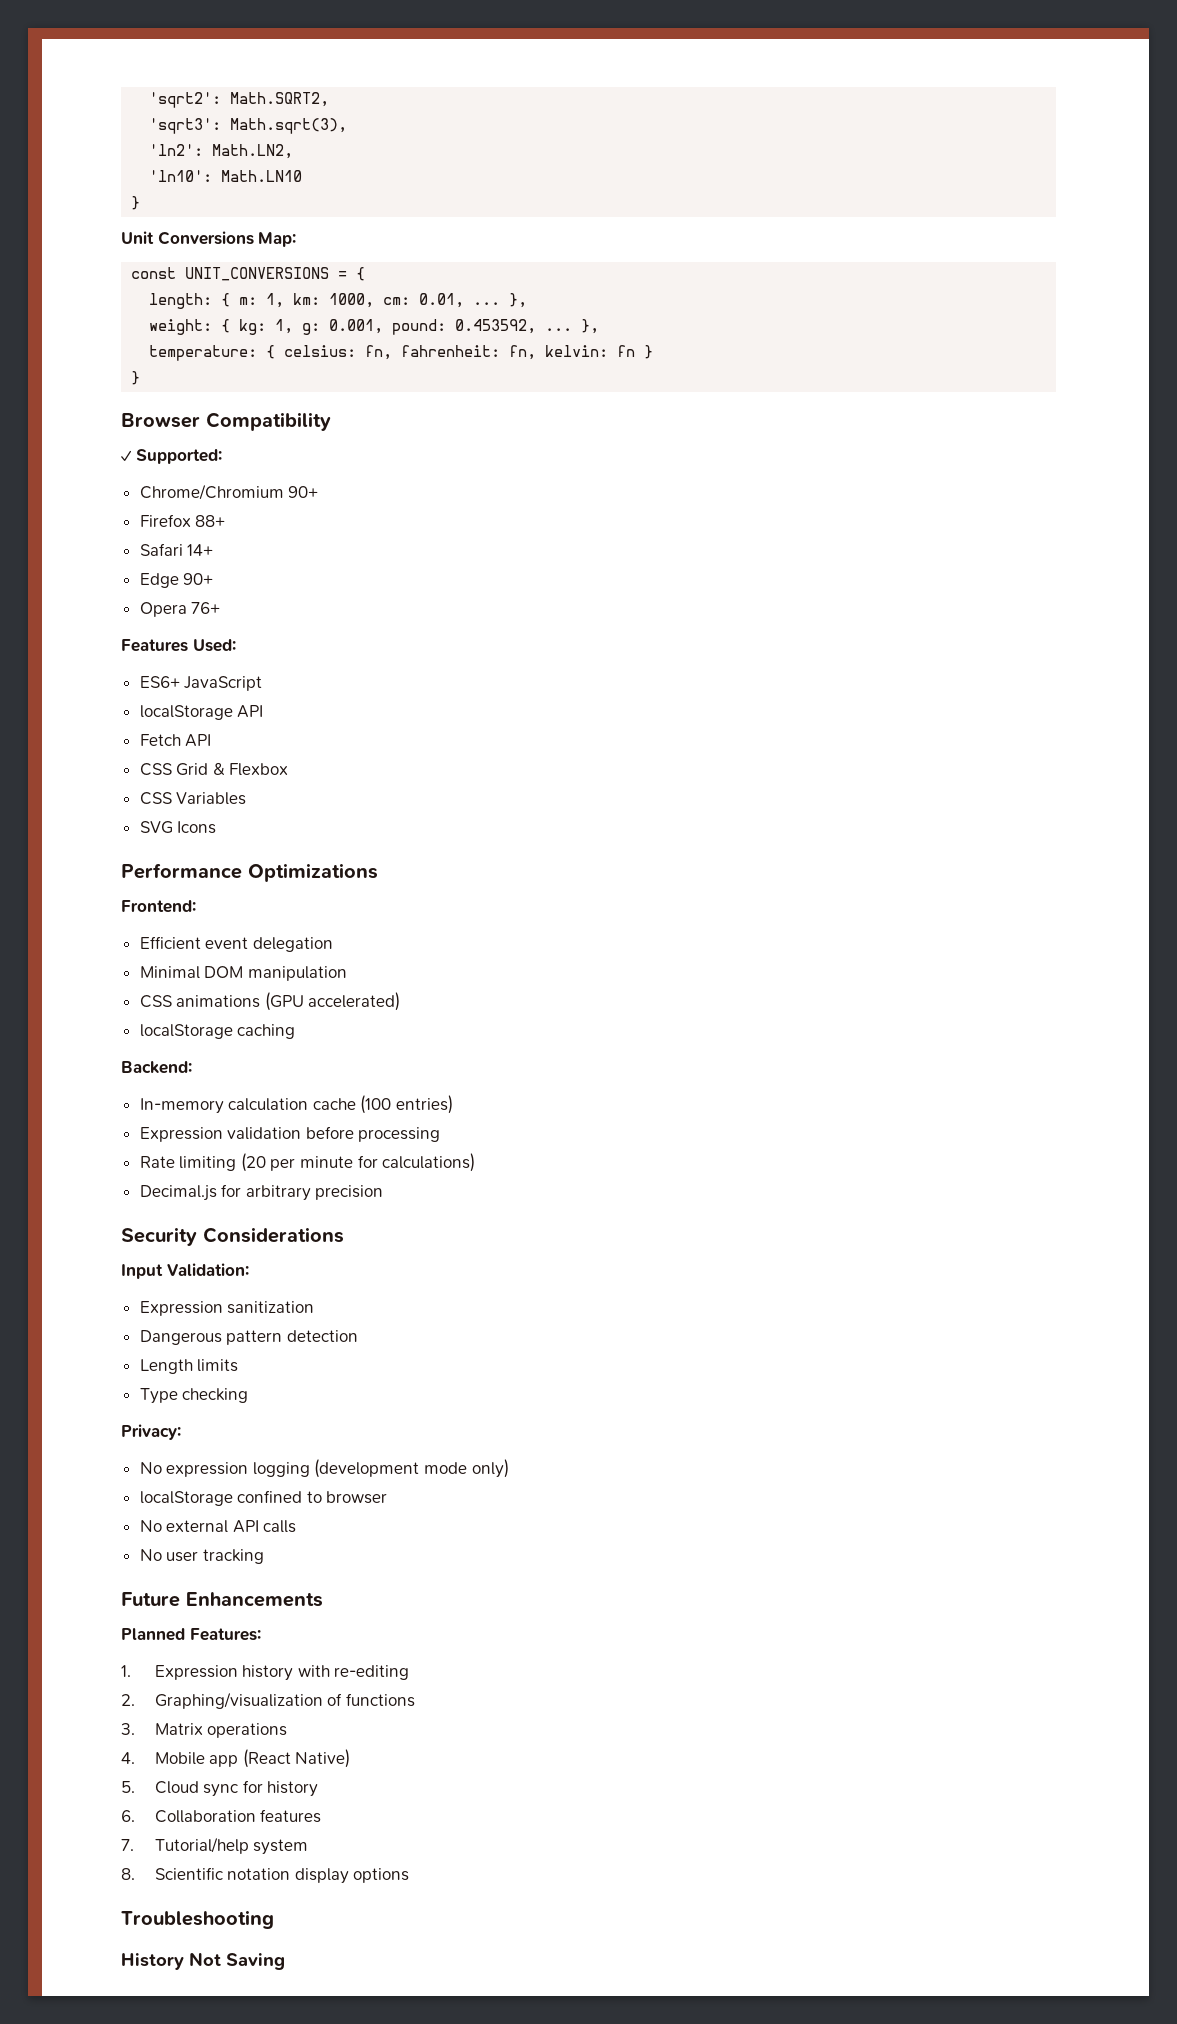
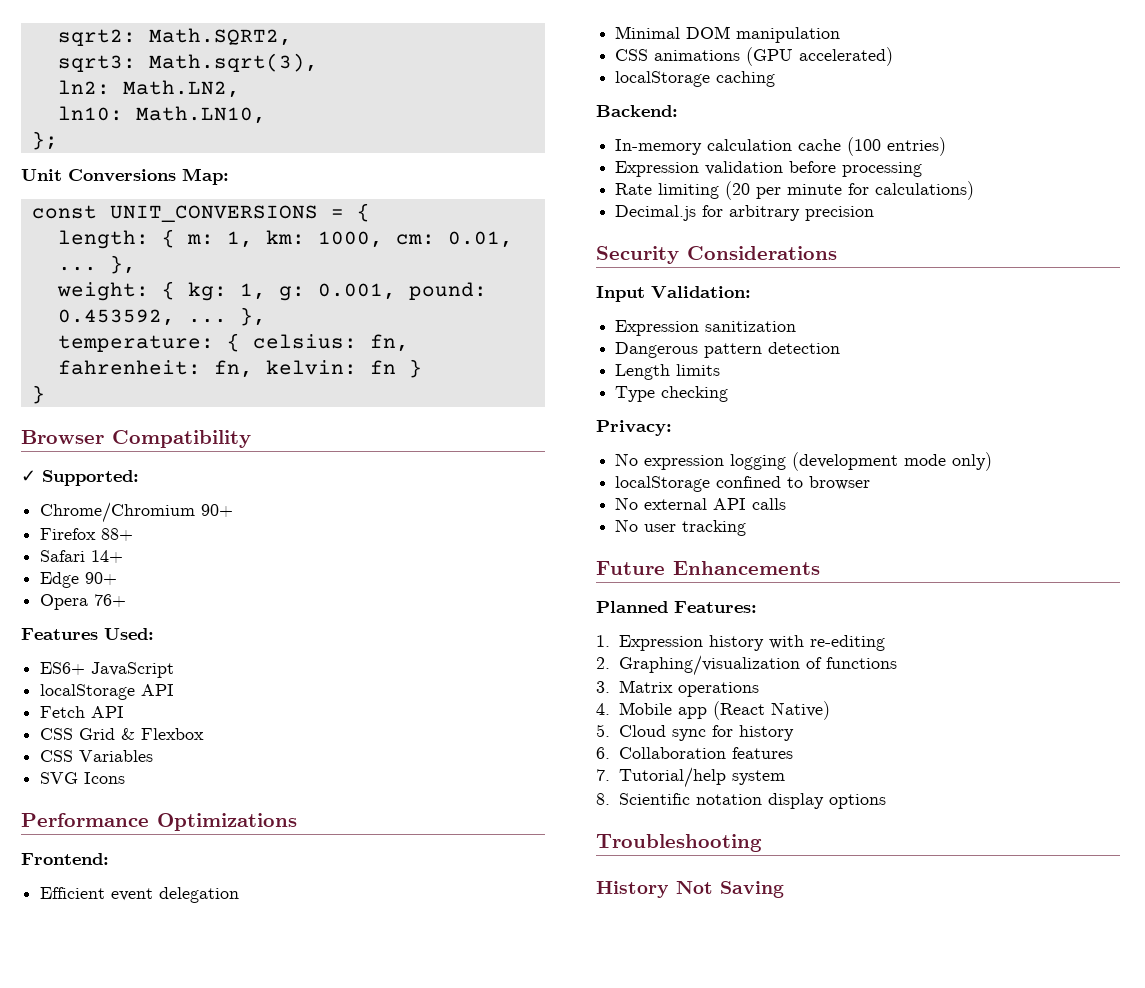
[149,92,222,108] 'sqrt2': -> [57,29,136,46] sqrt2:
[149,118,222,134] 'sqrt3': -> [57,55,136,72] sqrt3:
[149,144,204,156] 'ln2': -> [57,80,110,95] ln2:
[149,170,303,182] [131,196,141,210] 'ln10': Math.LN10 // } -> [57,106,266,124] [31,131,58,150] ln10: Math.LN10, // };

